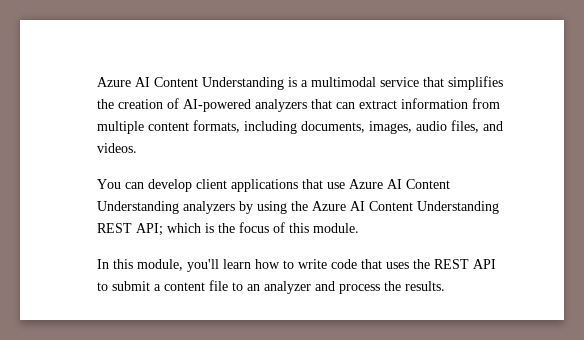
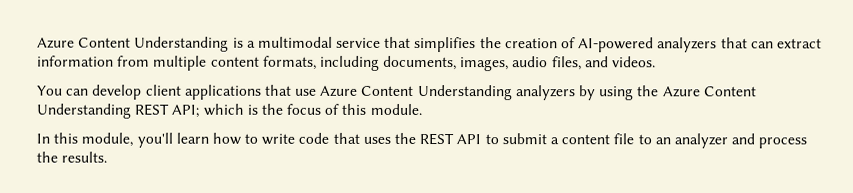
[97,77,150,87] Azure AI -> [37,37,75,49] Azure
[387,179,402,189] AI -> (359, 91) none
[350,201,365,211] AI -> (701, 92) none

